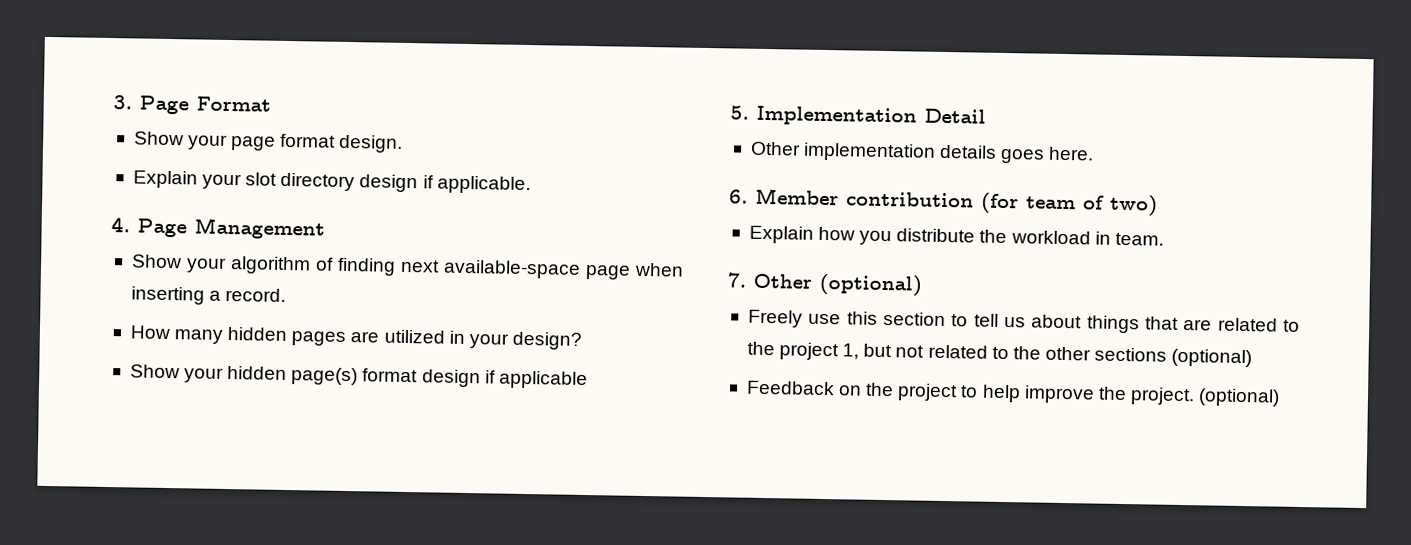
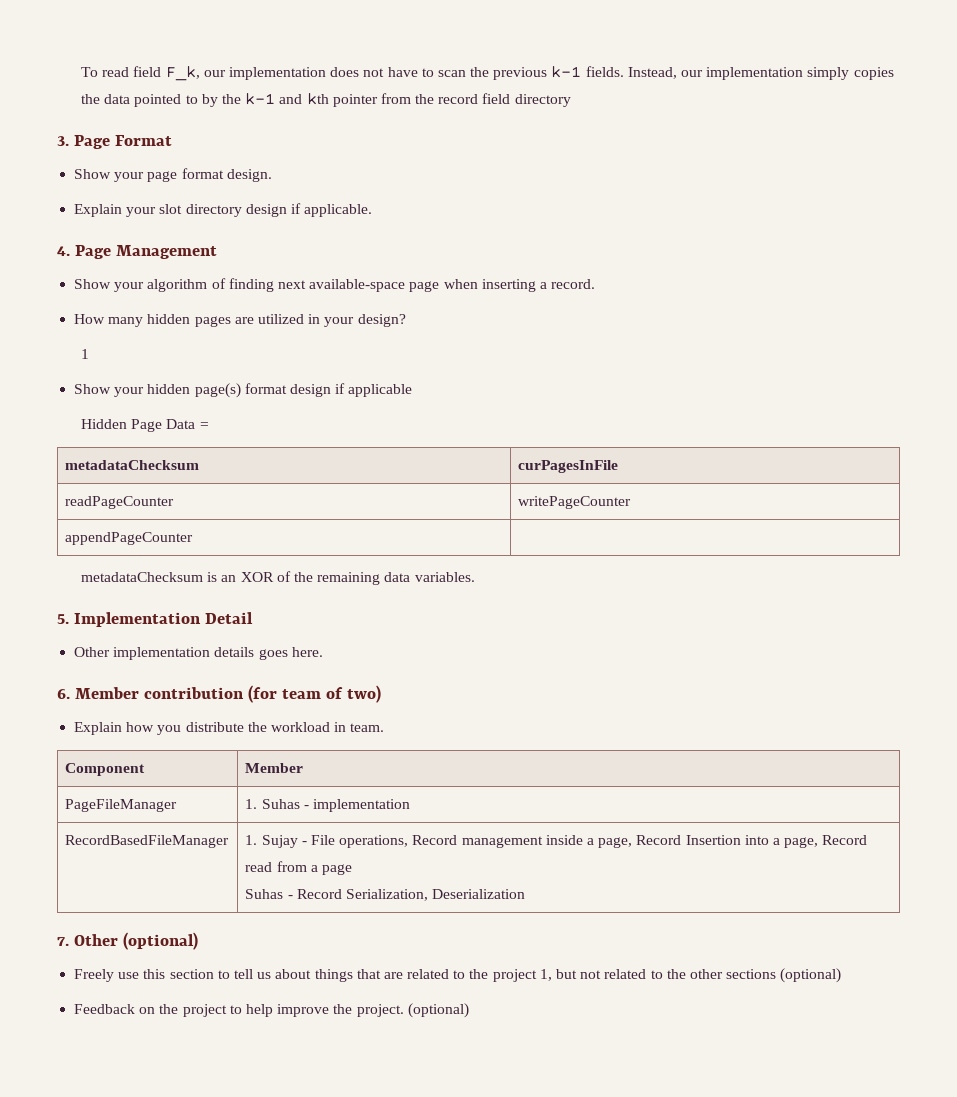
(113, 102) none -> [81,66,894,81] [81,93,571,107] To read field F_k, our implementation does not have to scan the previous k-1 fields. Instead, our implementation simply copies the data pointed to by the k-1 and kth pointer from the record field directory //
(582, 340) none -> [81,349,90,359] // 1
(588, 380) none -> [81,419,209,432] [65,460,200,470] [518,460,619,473] [65,496,175,509] [518,496,632,509] [65,532,194,545] [81,571,475,585] // Hidden Page Data = // metadataChecksum | curPagesInFile // readPageCounter | writePageCounter // appendPageCounter | // metadataChecksum is an XOR of the remaining data variables.
(1164, 239) none -> [65,763,146,776] [245,763,304,773] [65,799,178,812] [245,799,411,812] [65,835,230,848] [245,835,868,848] [245,861,353,875] [245,889,526,901] // Component | Member // PageFileManager | 1. Suhas - implementation // RecordBasedFileManager | 1. Sujay - File operations, Record management inside a page, Record Insertion into a page, Record read from a page // Suhas - Record Serialization, Deserialization

